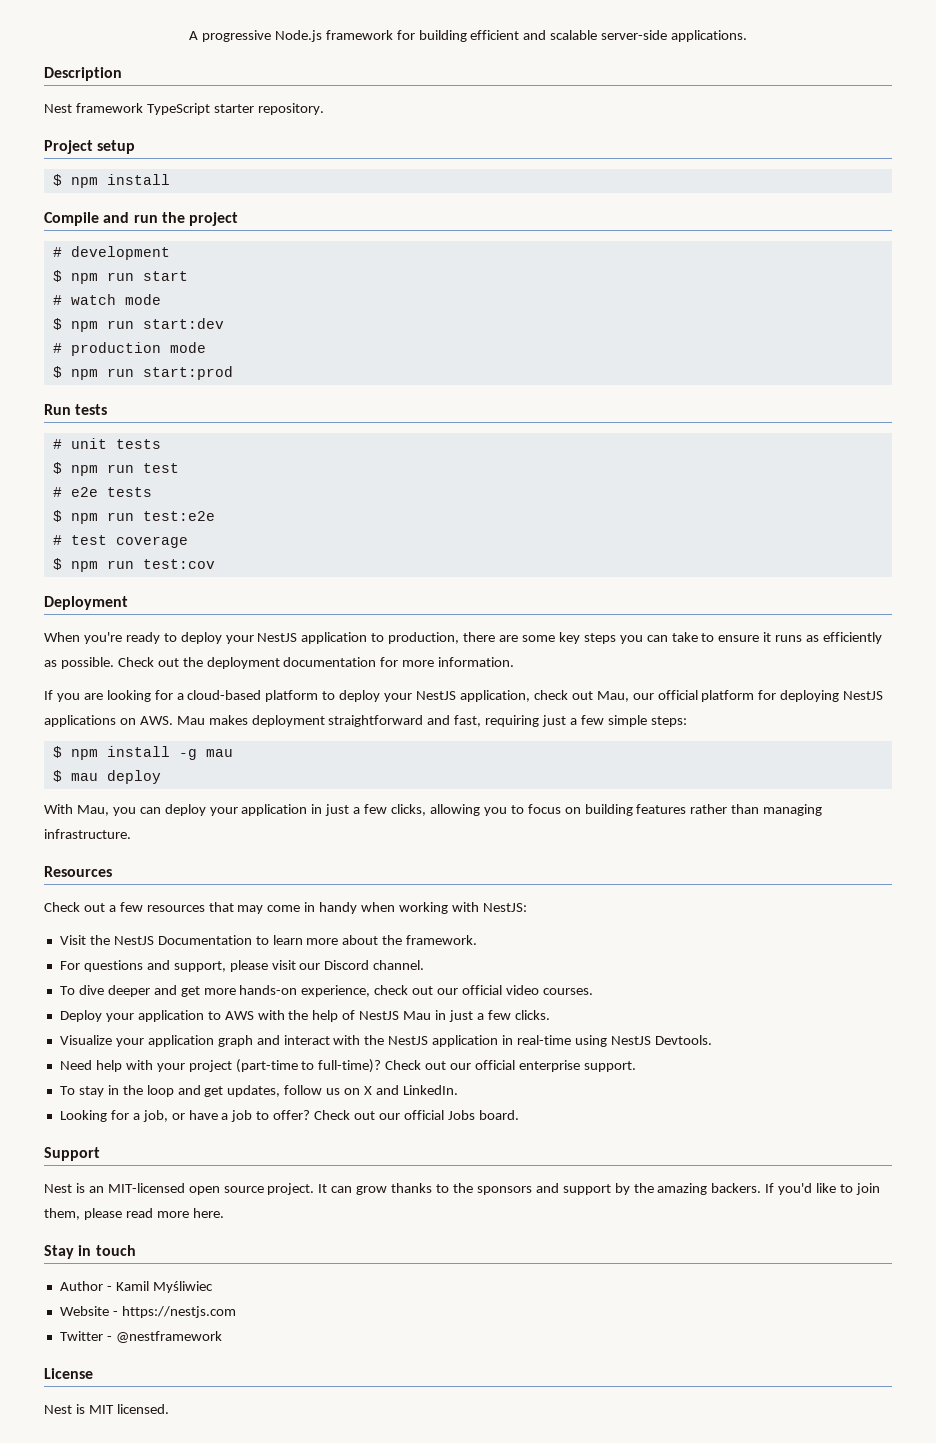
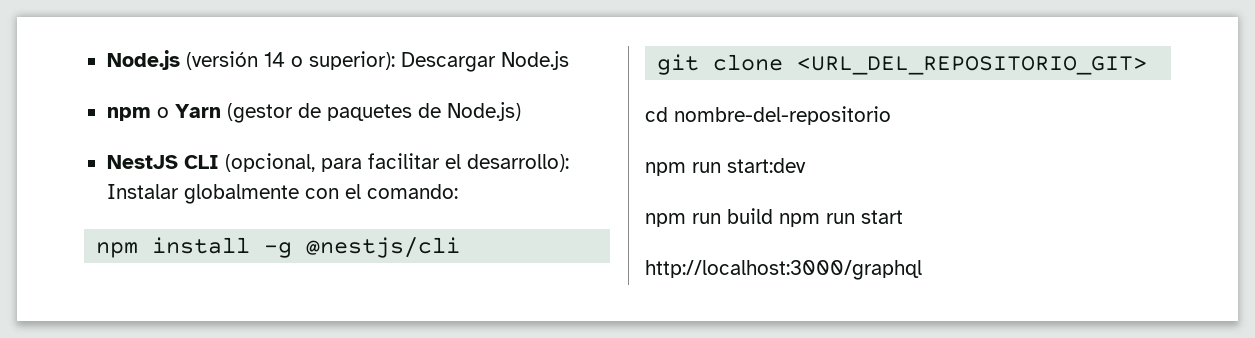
[188,30,748,42] [44,67,122,81] [44,103,324,115] [44,140,136,154] [52,174,170,188] [44,212,239,226] [52,246,170,260] [52,270,188,284] [52,294,161,305] [52,318,224,332] [52,342,206,356] [52,366,233,380] [44,404,108,415] [52,438,161,449] [52,462,179,476] [52,487,152,497] [52,510,215,524] [52,535,188,548] [52,558,215,572] [44,596,128,610] [44,632,883,644] [44,657,515,669] [44,690,884,702] [44,715,687,727] [52,746,233,760] [52,770,161,784] [44,804,823,816] [44,829,131,839] [44,866,112,877] [44,902,527,914] [59,935,478,945] [59,960,425,972] [59,985,593,997] [59,1010,550,1022] [59,1035,712,1047] [59,1059,636,1073] [59,1085,458,1097] [59,1110,519,1122] [44,1147,100,1161] [44,1183,880,1195] [44,1208,224,1220] [44,1245,136,1259] [59,1281,213,1293] [59,1306,236,1318] [59,1331,222,1343] [44,1368,93,1379] [44,1404,169,1414] A progressive Node.js framework for building efficient and scalable server-side applications. // Description // Nest framework TypeScript starter repository. // Project setup // $ npm install // Compile and run the project // # development // $ npm run start // # watch mode // $ npm run start:dev // # production mode // $ npm run start:prod // Run tests // # unit tests // $ npm run test // # e2e tests // $ npm run test:e2e // # test coverage // $ npm run test:cov // Deployment // When you're ready to deploy your NestJS application to production, there are some key steps you can take to ensure it runs as efficiently as possible. Check out the deployment documentation for more information. // If you are looking for a cloud-based platform to deploy your NestJS application, check out Mau, our official platform for deploying NestJS applications on AWS. Mau makes deployment straightforward and fast, requiring just a few simple steps: // $ npm install -g mau // $ mau deploy // With Mau, you can deploy your application in just a few clicks, allowing you to focus on building features rather than managing infrastructure. // Resources // Check out a few resources that may come in handy when working with NestJS: // Visit the NestJS Documentation to learn more about the framework. // For questions and support, please visit our Discord channel. // To dive deeper and get more hands-on experience, check out our official video courses. // Deploy your application to AWS with the help of NestJS Mau in just a few clicks. // Visualize your application graph and interact with the NestJS application in real-time using NestJS Devtools. // Need help with your project (part-time to full-time)? Check out our official enterprise support. // To stay in the loop and get updates, follow us on X and LinkedIn. // Looking for a job, or have a job to offer? Check out our official Jobs board. // Support // Nest is an MIT-licensed open source project. It can grow thanks to the sponsors and support by the amazing backers. If you'd like to join them, please read more here. // Stay in touch // Author - Kamil Myśliwiec // Website - https://nestjs.com // Twitter - @nestframework // License // Nest is MIT licensed. -> [106,50,569,72] [106,102,521,123] [106,153,569,172] [106,184,458,204] [96,237,461,258] [657,54,1148,75] [645,106,891,125] [645,158,806,176] [645,208,903,227] [645,260,922,280] Node.js (versión 14 o superior): Descargar Node.js // npm o Yarn (gestor de paquetes de Node.js) // NestJS CLI (opcional, para facilitar el desarrollo): Instalar globalmente con el comando: // npm install -g @nestjs/cli // git clone <URL_DEL_REPOSITORIO_GIT> // cd nombre-del-repositorio // npm run start:dev // npm run build npm run start // http://localhost:3000/graphql

